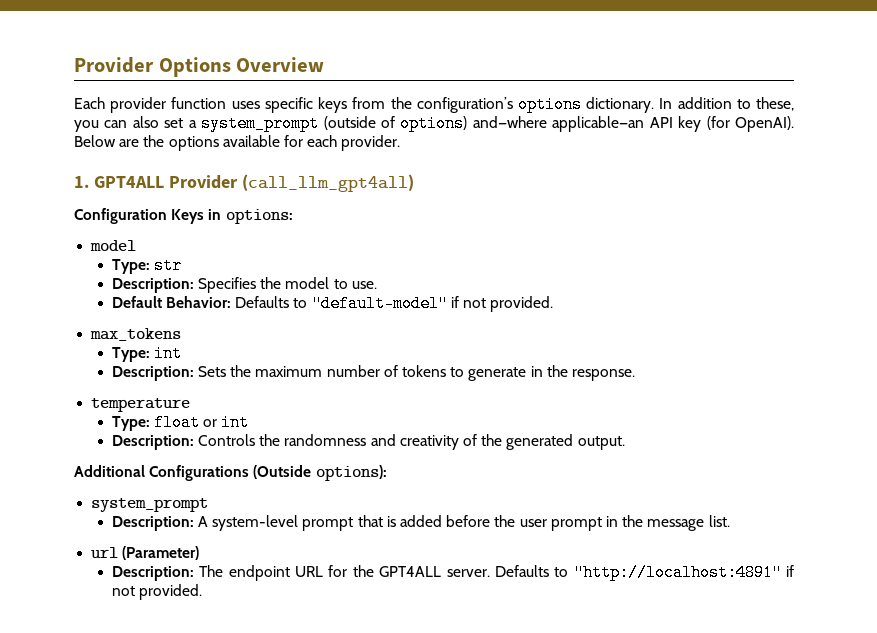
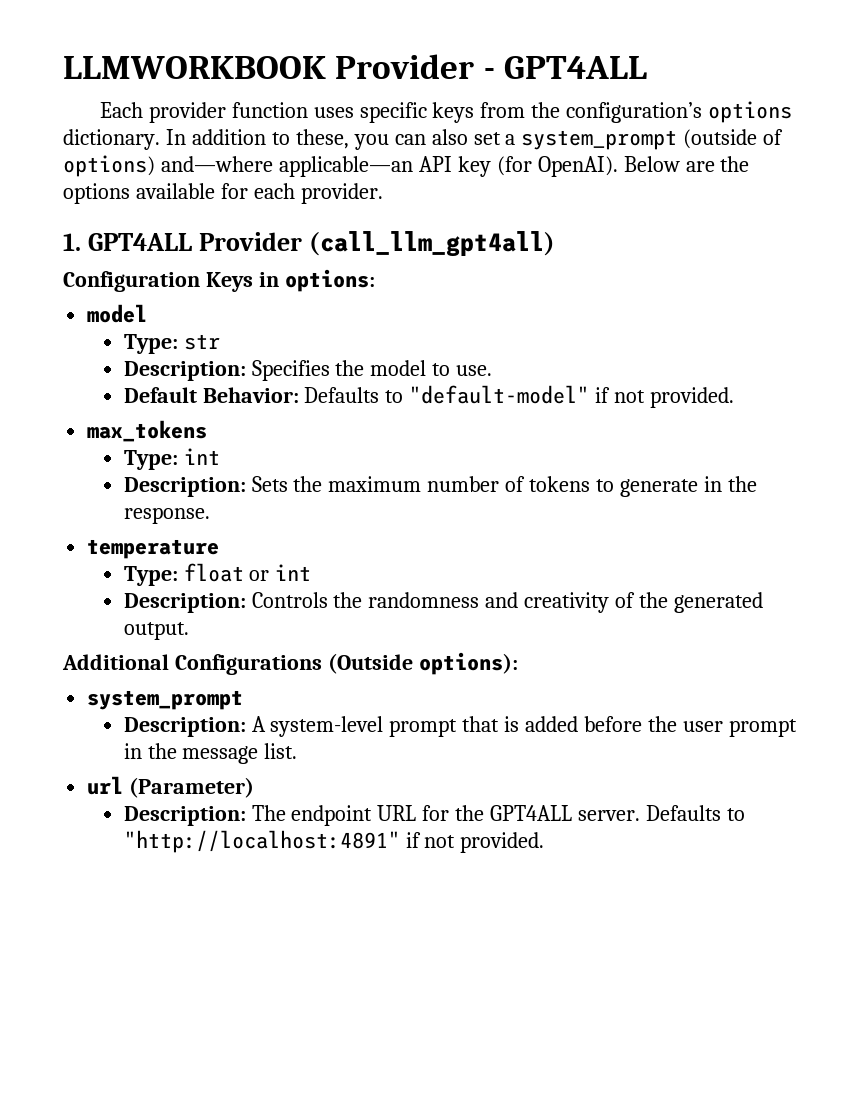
[74,57,325,77] Provider Options Overview -> [63,54,647,79] LLMWORKBOOK Provider - GPT4ALL

